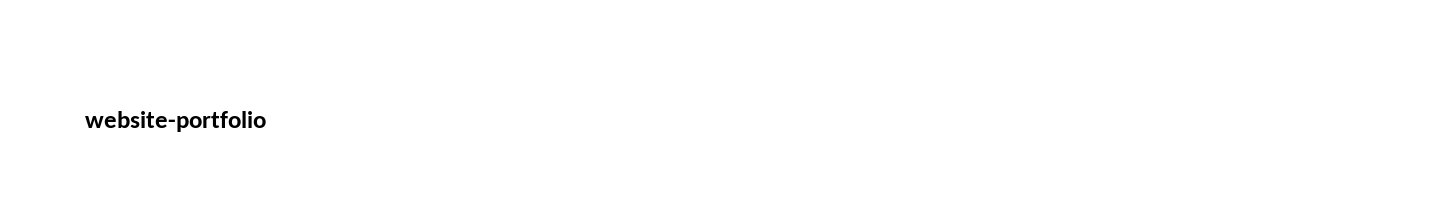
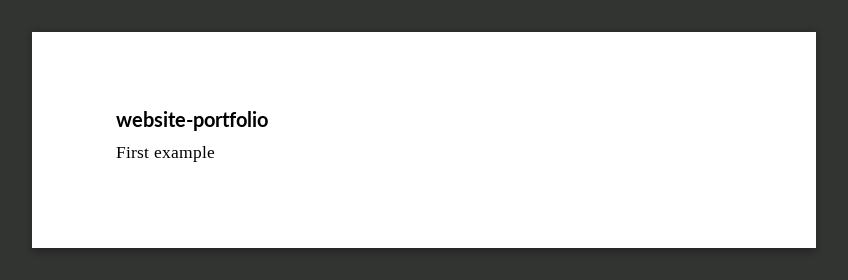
(266, 121) none -> [116,146,215,162] // First example

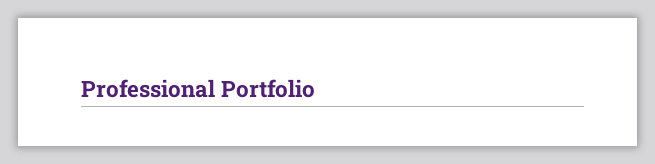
[116,111,268,131] [116,146,215,162] website-portfolio // First example -> [81,79,316,98] Professional Portfolio

